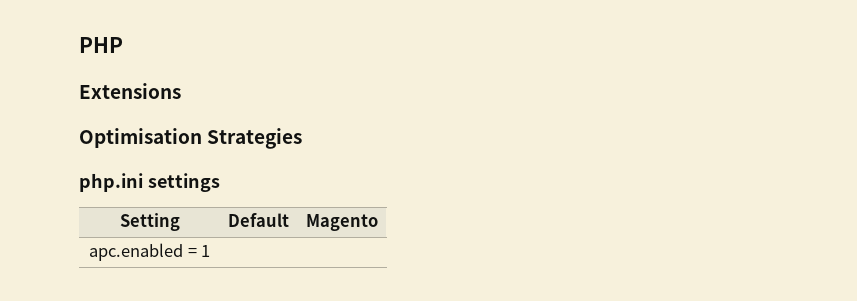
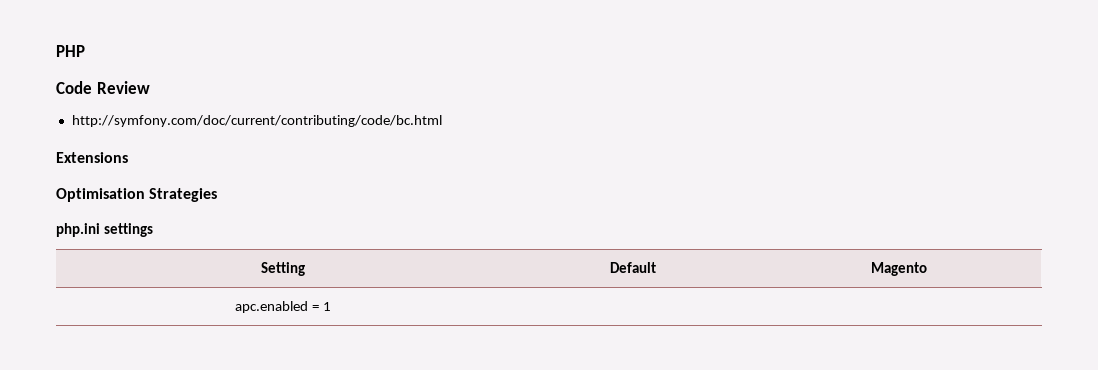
(123, 45) none -> [56,81,150,94] [71,115,442,127] // Code Review // http://symfony.com/doc/current/contributing/code/bc.html

